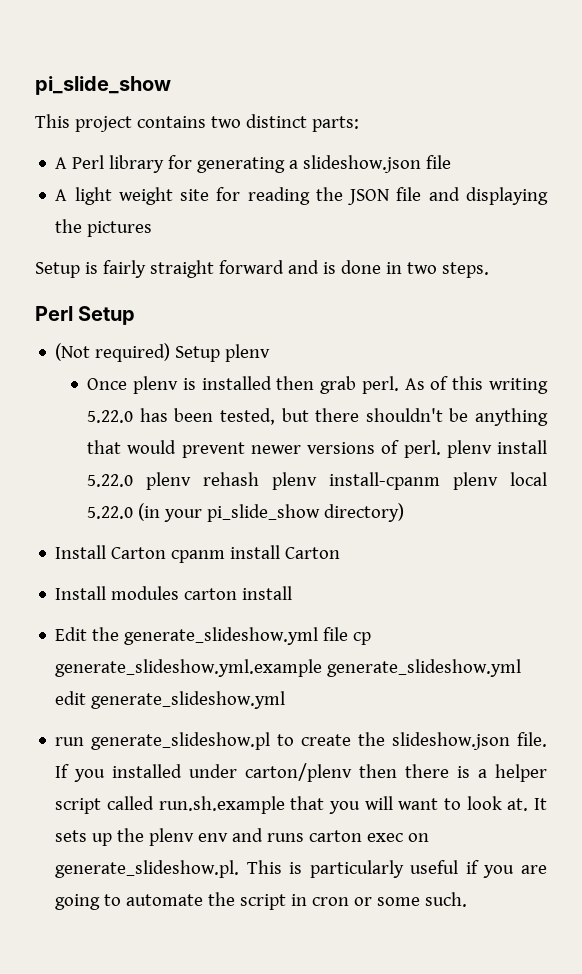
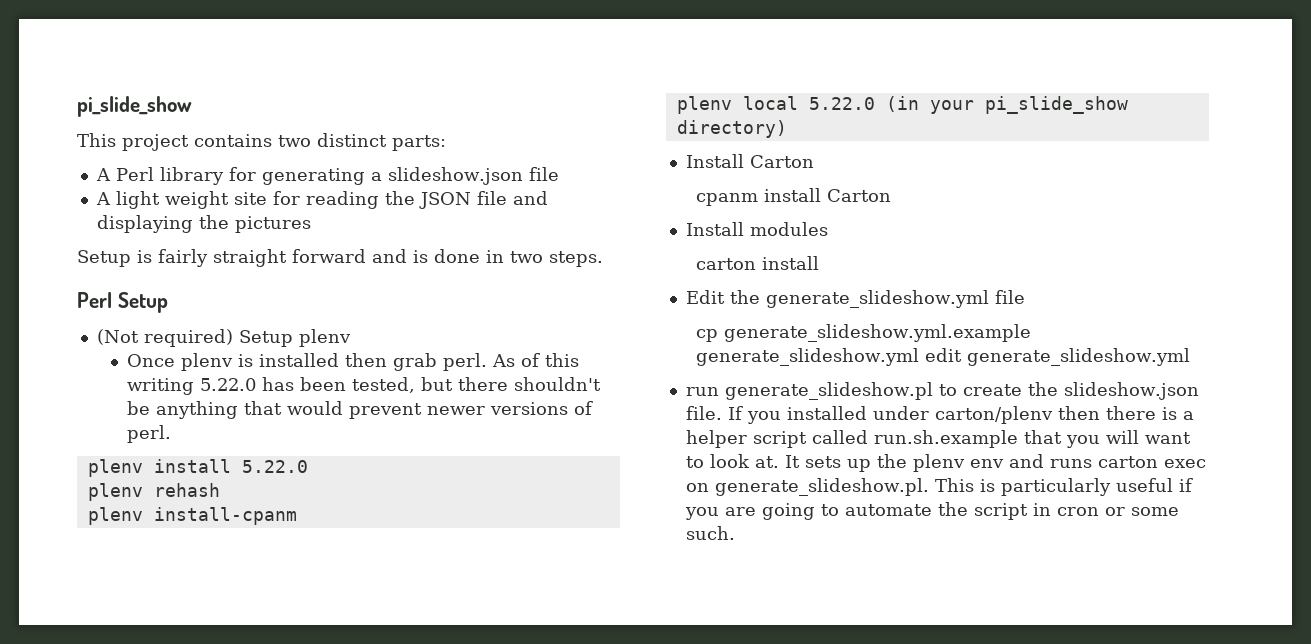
(441, 449) none -> (172, 434) //
(134, 480) none -> (308, 466) //
(260, 479) none -> (220, 490) //
(441, 481) none -> (297, 516) //
(167, 553) none -> (814, 161) //
(180, 593) none -> (828, 229) //
(349, 634) none -> (1025, 297) //

